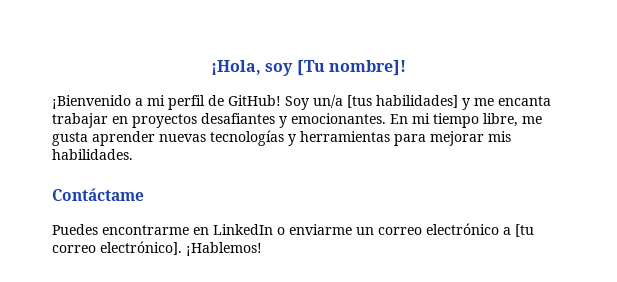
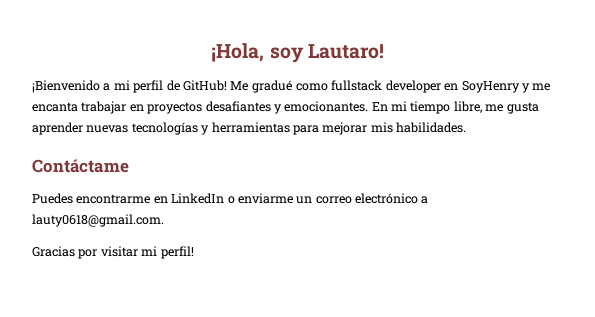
[296,60,406,76] [Tu nombre]! -> [307,44,384,59] Lautaro!
[285,95,458,110] Soy un/a [tus habilidades] -> [230,80,520,93] Me gradué como fullstack developer en SoyHenry
[515,224,534,237] [52,241,262,256] [tu correo electrónico]. ¡Hablemos! -> [32,214,164,227] [32,246,194,259] lauty0618@gmail.com. // Gracias por visitar mi perfil!

